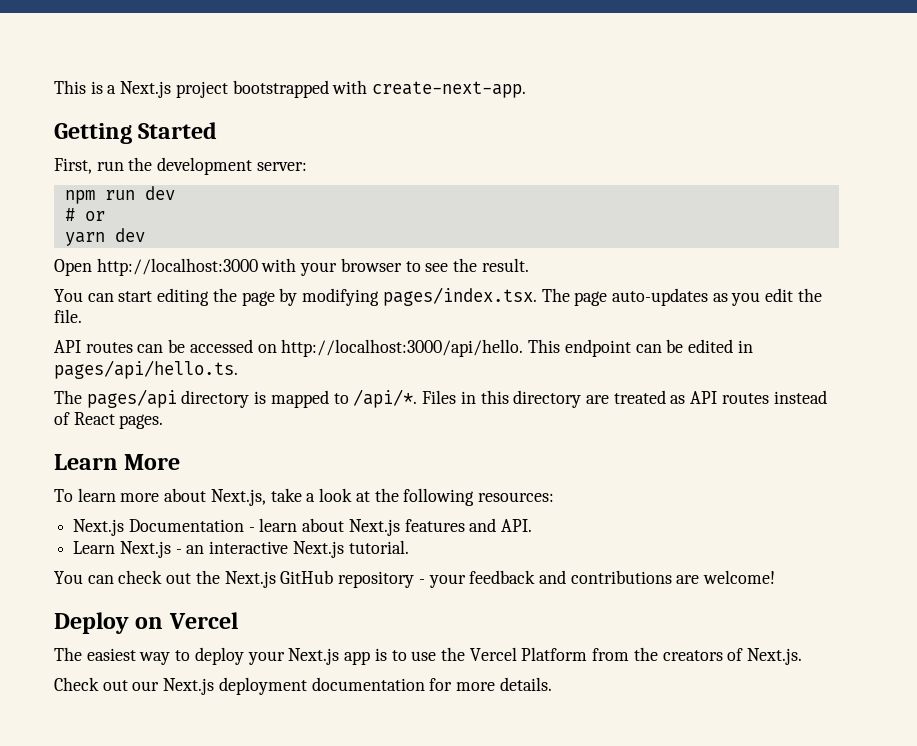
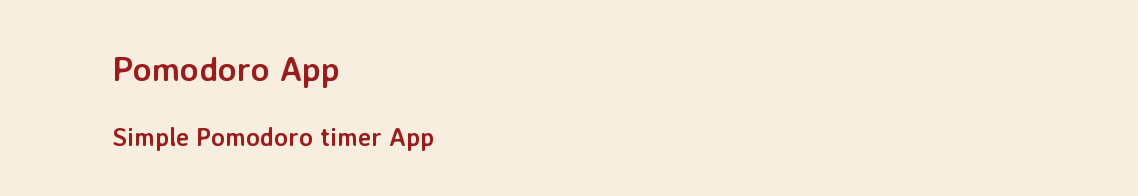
[54,80,527,98] [54,122,218,144] [54,157,307,175] [64,186,175,204] [64,208,105,221] [64,228,145,246] [54,258,529,276] [54,287,822,306] [54,309,82,323] [54,339,753,357] [54,360,238,379] [54,389,827,408] [54,412,164,429] [54,454,181,470] [54,488,554,506] [73,518,533,536] [73,540,409,558] [54,570,776,588] [54,612,238,634] [54,647,803,665] [54,677,552,695] This is a Next.js project bootstrapped with create-next-app. // Getting Started // First, run the development server: // npm run dev // # or // yarn dev // Open http://localhost:3000 with your browser to see the result. // You can start editing the page by modifying pages/index.tsx. The page auto-updates as you edit the file. // API routes can be accessed on http://localhost:3000/api/hello. This endpoint can be edited in pages/api/hello.ts. // The pages/api directory is mapped to /api/*. Files in this directory are treated as API routes instead of React pages. // Learn More // To learn more about Next.js, take a look at the following resources: // Next.js Documentation - learn about Next.js features and API. // Learn Next.js - an interactive Next.js tutorial. // You can check out the Next.js GitHub repository - your feedback and contributions are welcome! // Deploy on Vercel // The easiest way to deploy your Next.js app is to use the Vercel Platform from the creators of Next.js. // Check out our Next.js deployment documentation for more details. -> [112,57,340,88] [112,127,434,151] Pomodoro App // Simple Pomodoro timer App

